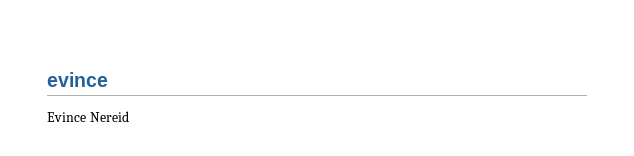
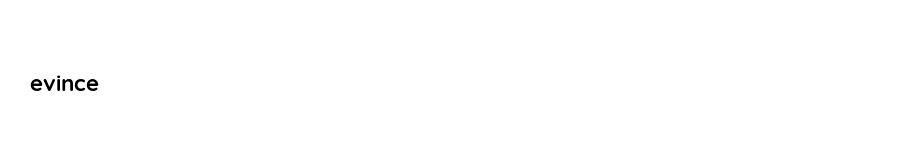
[47,111,129,122] // Evince Nereid -> (99, 83) none

